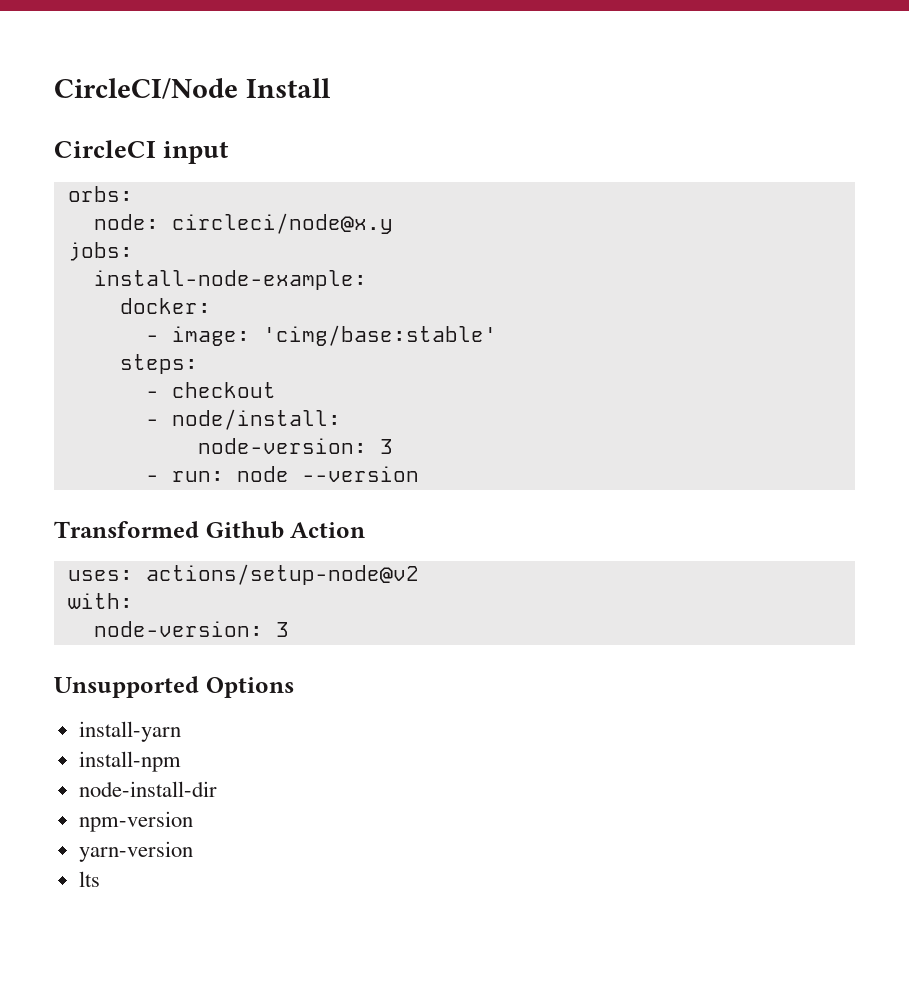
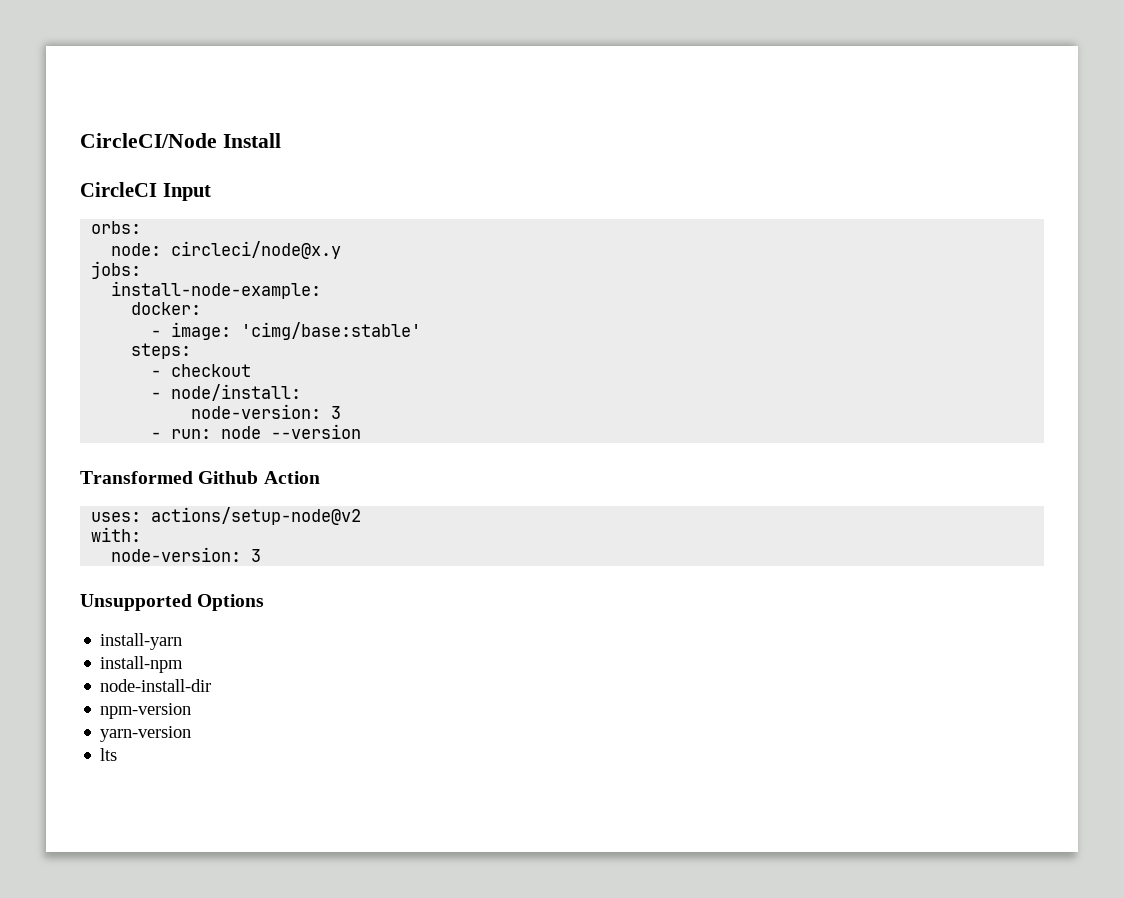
[163,141,230,164] input -> [162,183,211,201] Input

